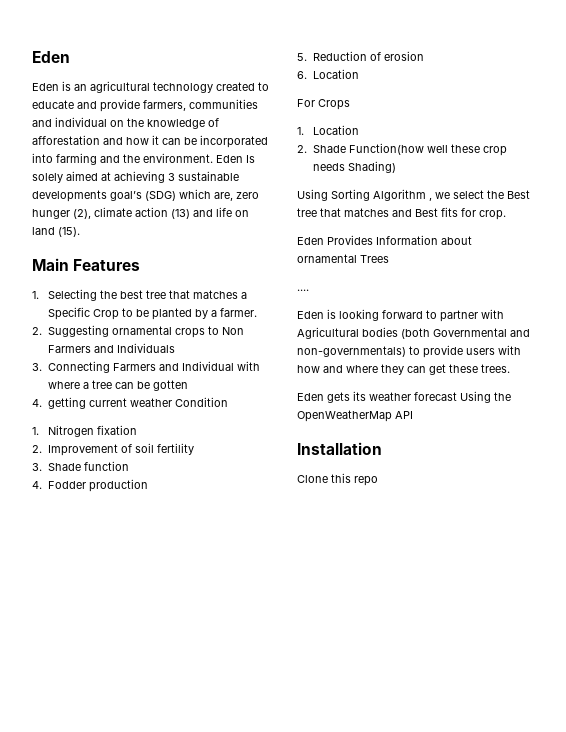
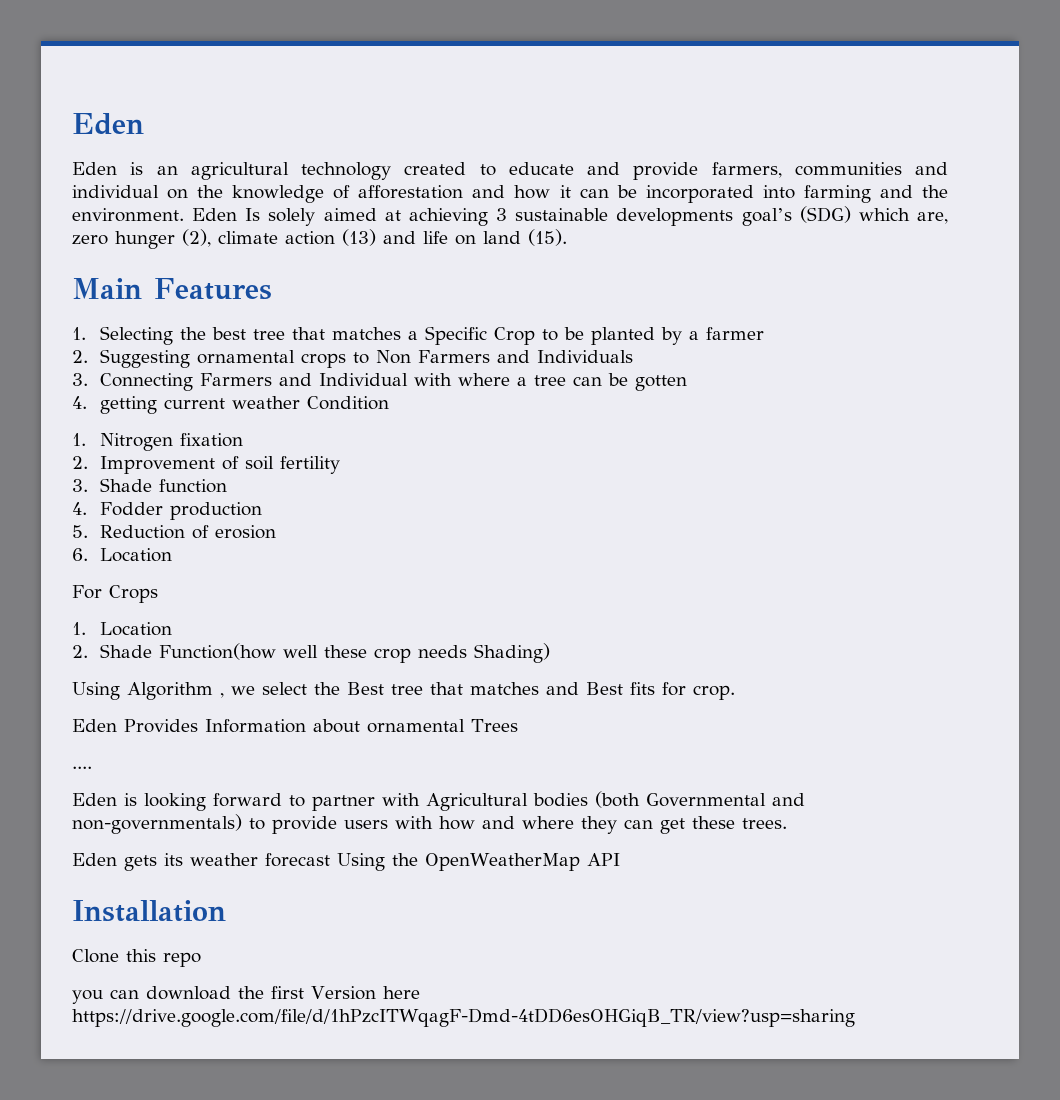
[220,308,258,317] farmer. -> [705,327,764,340] farmer
[331,189,370,201] Sorting -> (120, 691) none
(378, 481) none -> [72,986,420,1004] [72,1008,855,1027] // you can download the first Version here https://drive.google.com/file/d/1hPzcITWqagF-Dmd-4tDD6esOHGiqB_TR/view?usp=sharing

